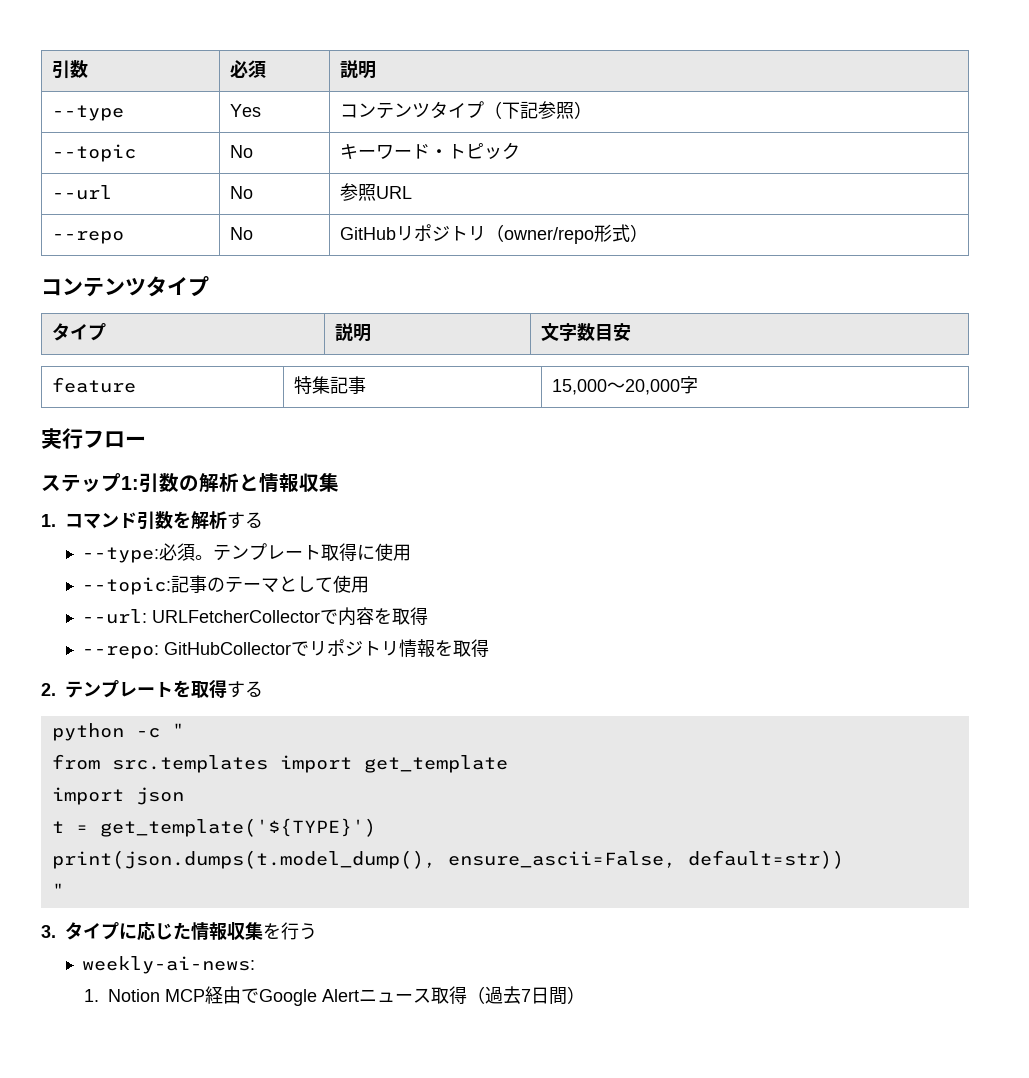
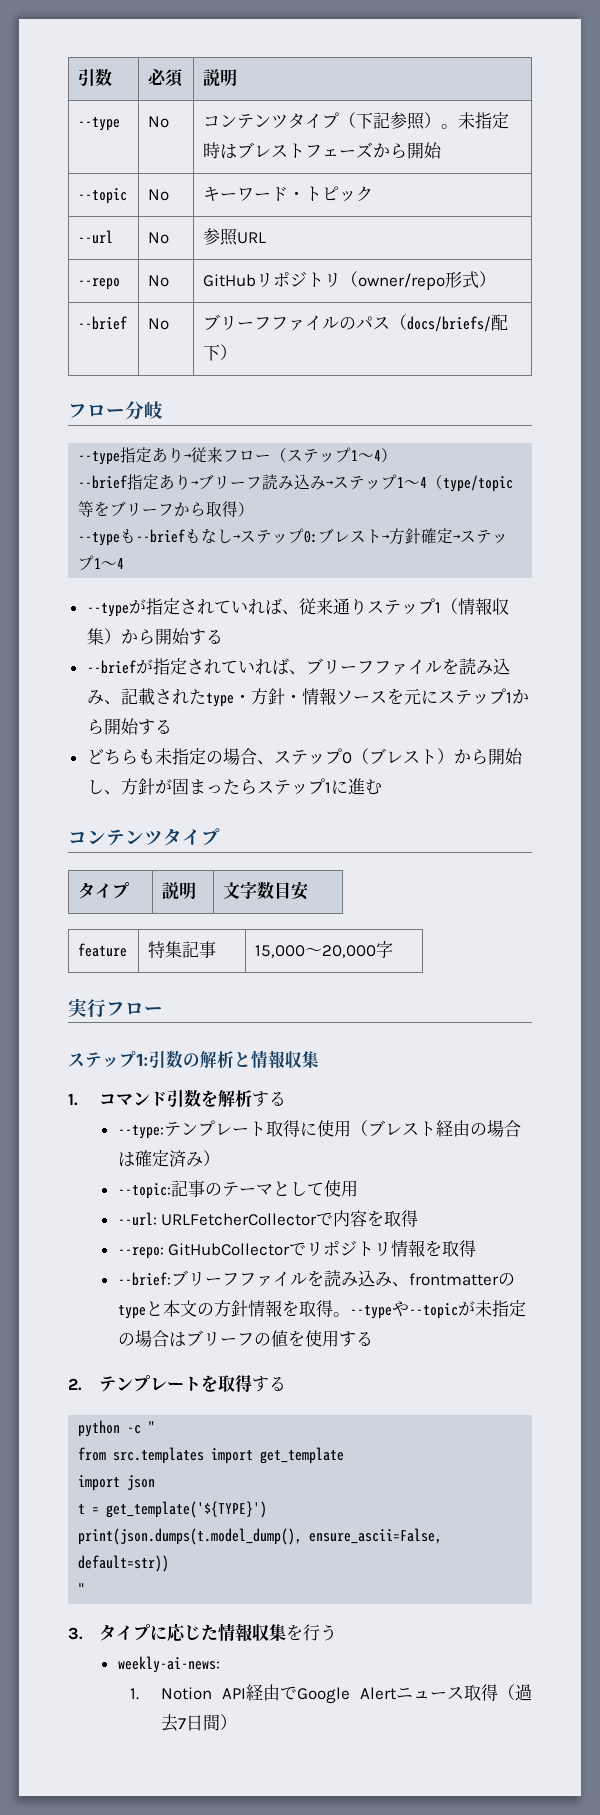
[229,104,261,117] Yes -> [148,116,170,128] No
(592, 110) none -> [441,112,510,129] [203,142,443,159] 。未指定時はブレストフェーズから開始
(648, 233) none -> [78,316,128,330] [148,318,170,330] [203,314,509,332] [203,344,238,361] [68,401,163,420] [78,447,398,465] [78,474,514,492] [78,501,255,517] [78,528,509,546] [78,555,125,571] [86,598,509,617] [86,628,223,645] [86,658,510,675] [86,688,529,707] [86,718,172,735] [86,748,523,765] [86,778,382,795] // --brief | No | ブリーフファイルのパス（docs/briefs/配下） // フロー分岐 // --type指定あり→従来フロー（ステップ1〜4） // --brief指定あり→ブリーフ読み込み→ステップ1〜4（type/topic等をブリーフから取得） // --typeも--briefもなし→ステップ0:ブレスト→方針確定→ステップ1〜4 // --typeが指定されていれば、従来通りステップ1（情報収集）から開始する // --briefが指定されていれば、ブリーフファイルを読み込み、記載されたtype・方針・情報ソースを元にステップ1から開始する // どちらも未指定の場合、ステップ0（ブレスト）から開始し、方針が固まったらステップ1に進む
[159,543,214,561] 必須。 -> (164, 1132) none
(412, 552) none -> [350,1120,521,1137] [117,1150,220,1167] （ブレスト経由の場合は確定済み）
(490, 648) none -> [117,1270,515,1287] [117,1300,526,1319] [117,1330,373,1347] // --brief:ブリーフファイルを読み込み、frontmatterのtypeと本文の方針情報を取得。--typeや--topicが未指定の場合はブリーフの値を使用する
[164,989,205,1002] MCP -> [222,1688,247,1699] API

